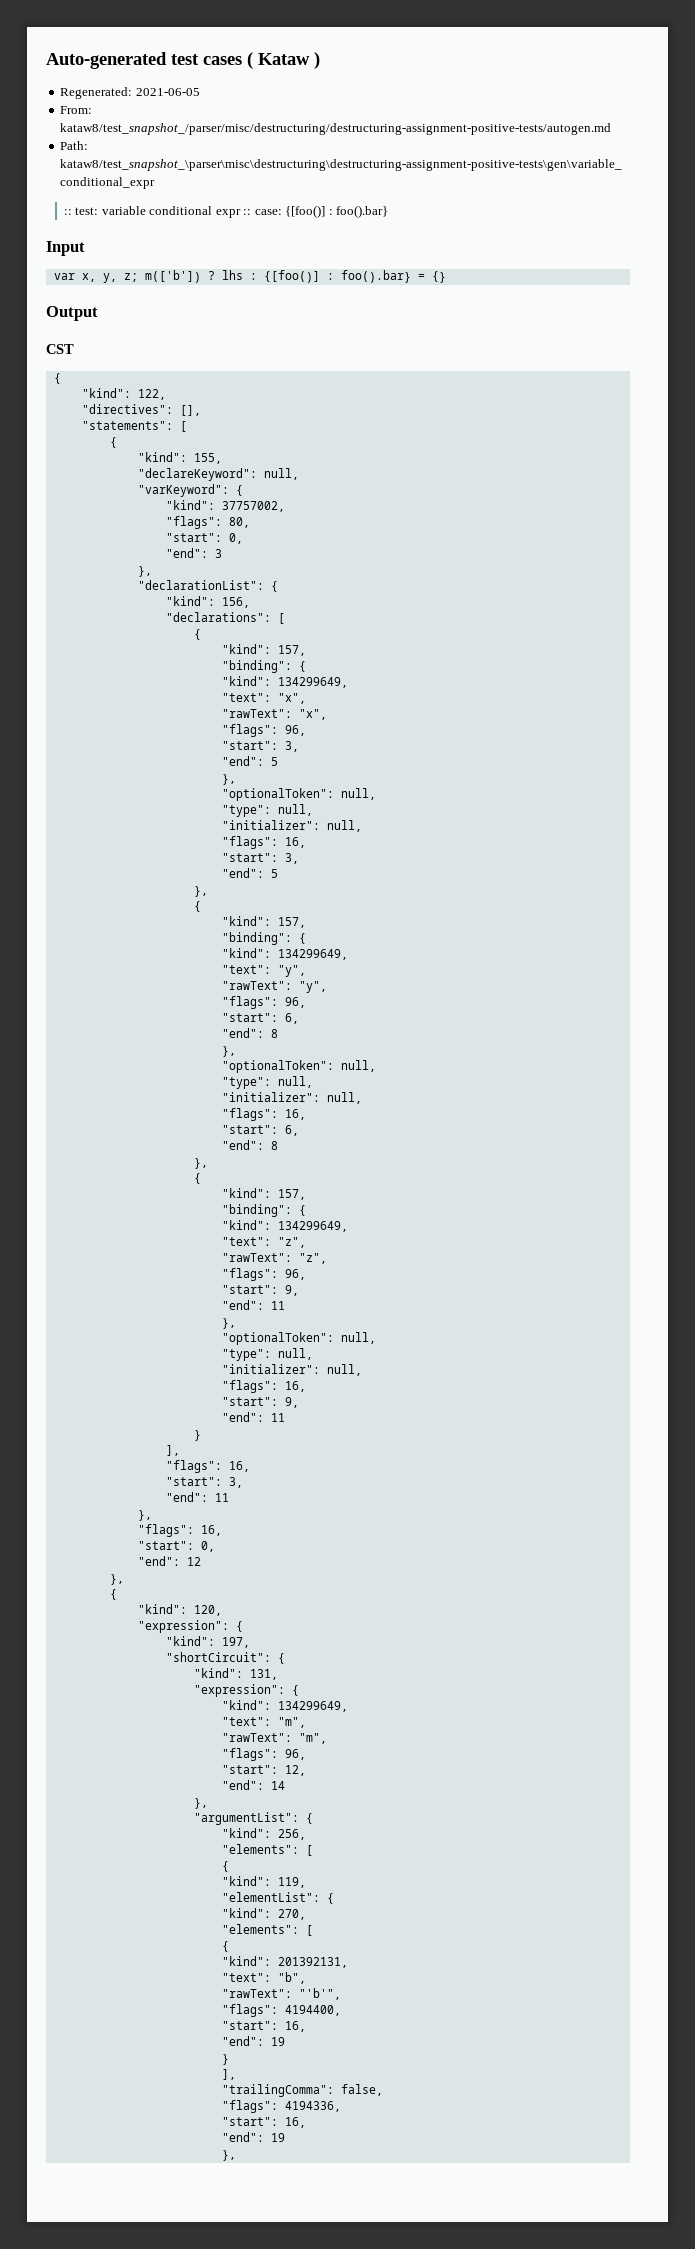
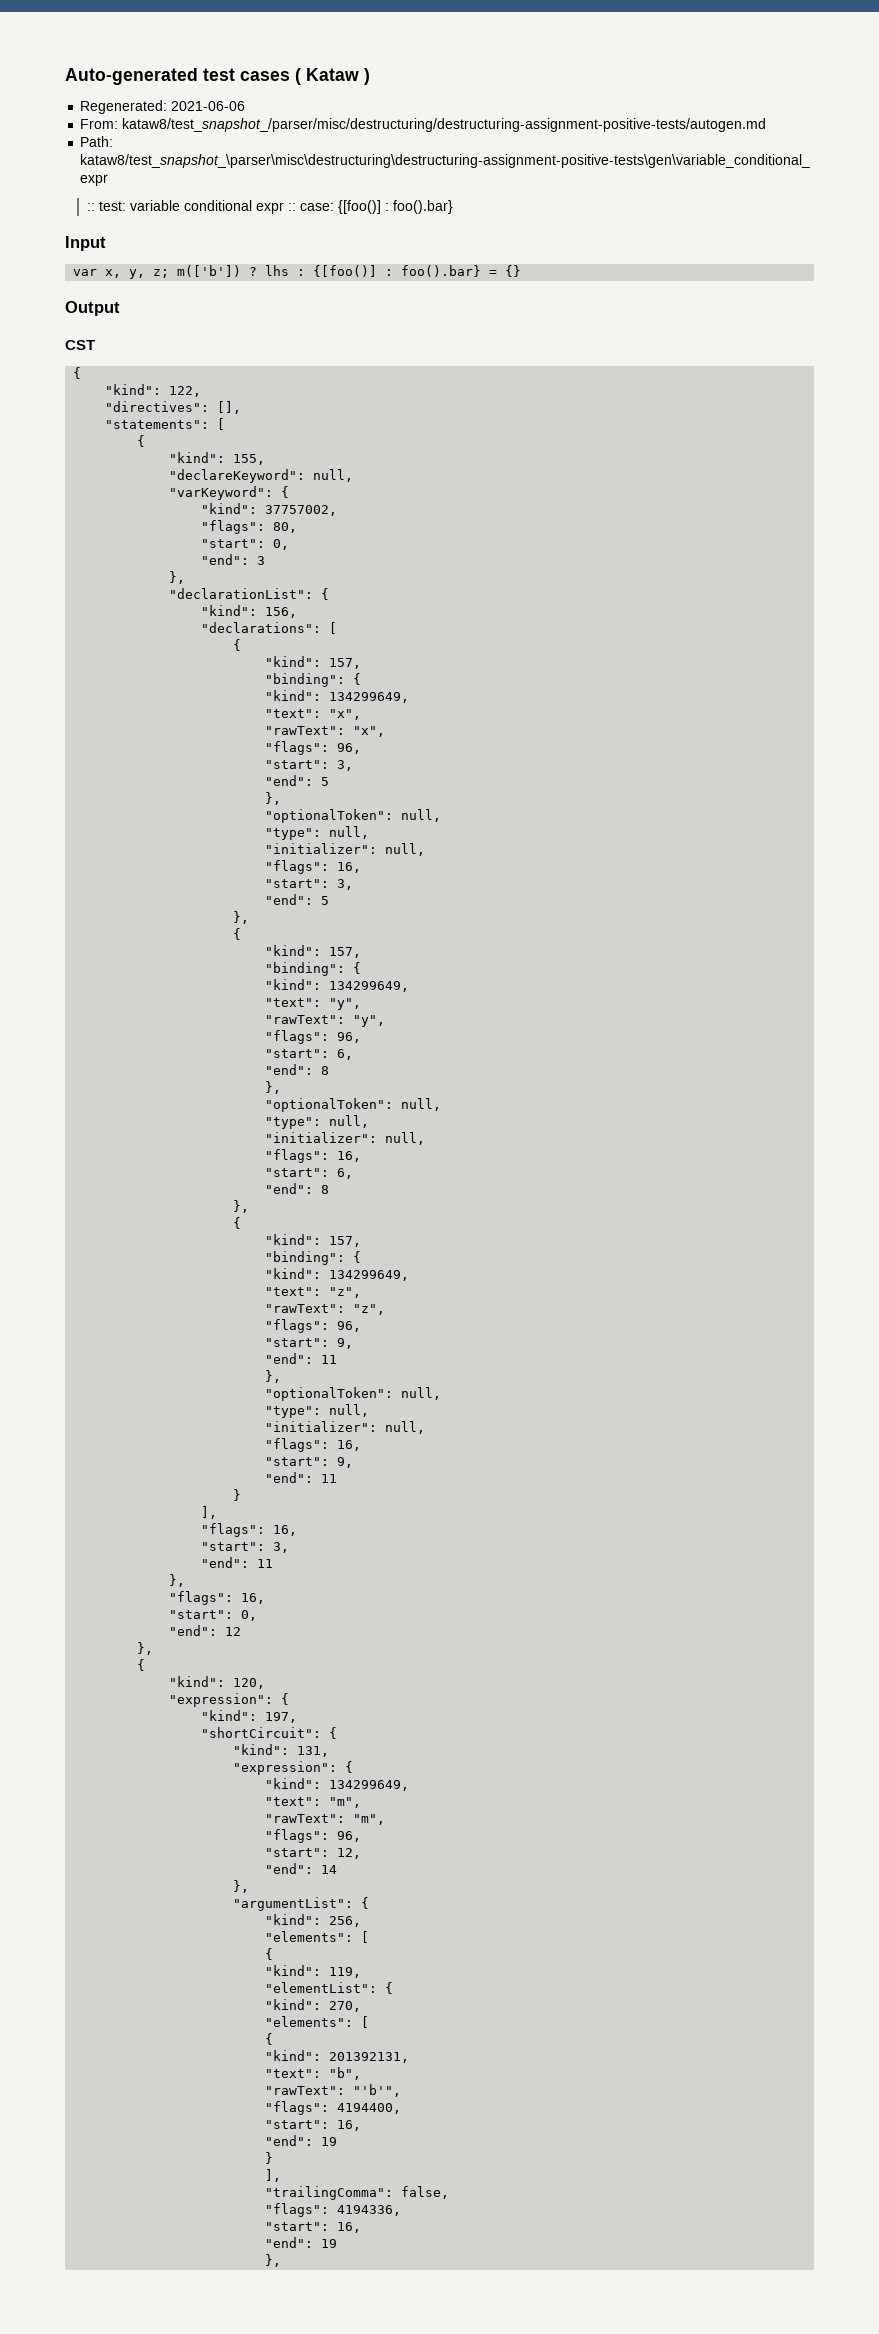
[135,88,200,96] 2021-06-05 -> [171,101,246,111] 2021-06-06

